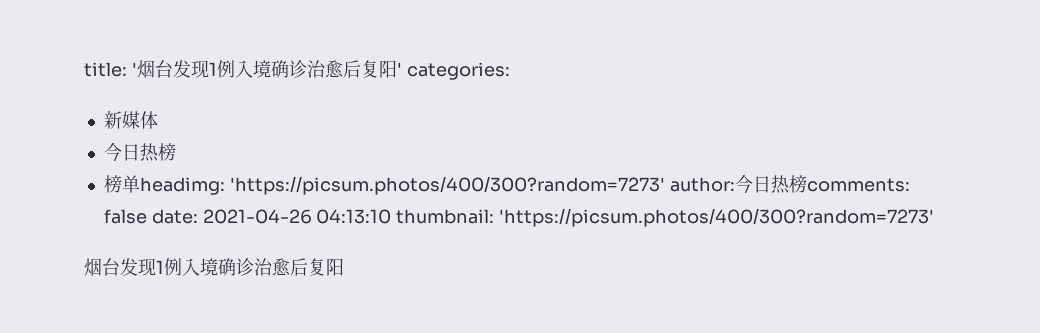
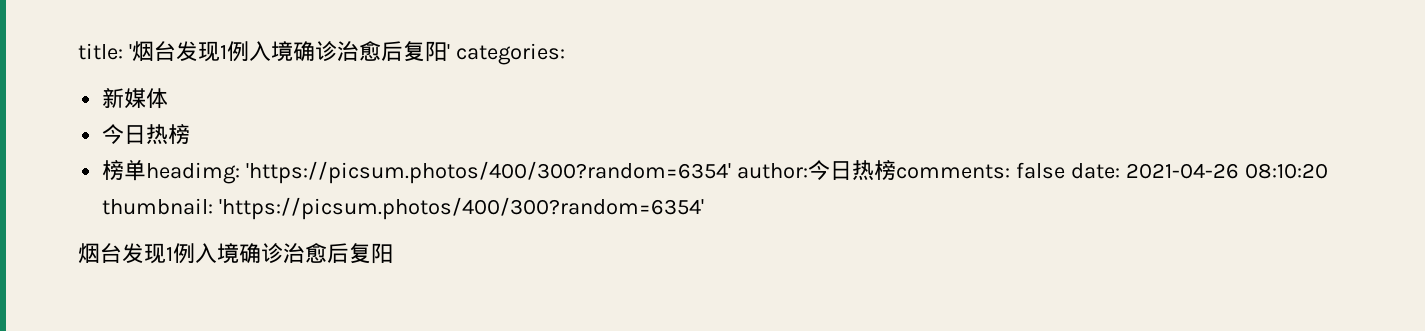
[229,176,665,195] 'https://picsum.photos/400/300?random=7273' -> [246,161,732,184] 'https://picsum.photos/400/300?random=6354'
[316,208,935,227] 04:13:10 thumbnail: 'https://picsum.photos/400/300?random=7273' -> [1244,163,1328,179] [102,197,705,220] 08:10:20 thumbnail: 'https://picsum.photos/400/300?random=6354'

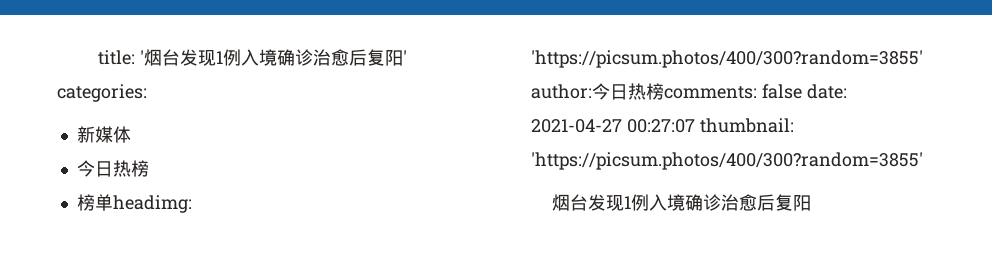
[246,161,732,184] 'https://picsum.photos/400/300?random=6354' -> [530,50,923,68] 'https://picsum.photos/400/300?random=3855'
[1125,163,1328,179] [102,197,705,220] 2021-04-26 08:10:20 thumbnail: 'https://picsum.photos/400/300?random=6354' -> [530,118,794,133] [530,152,923,170] 2021-04-27 00:27:07 thumbnail: 'https://picsum.photos/400/300?random=3855'

